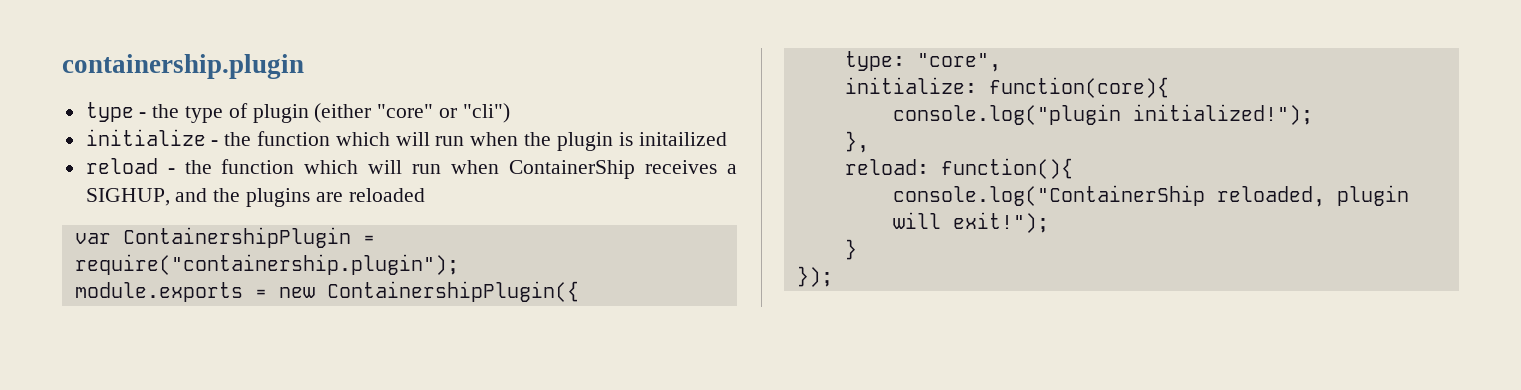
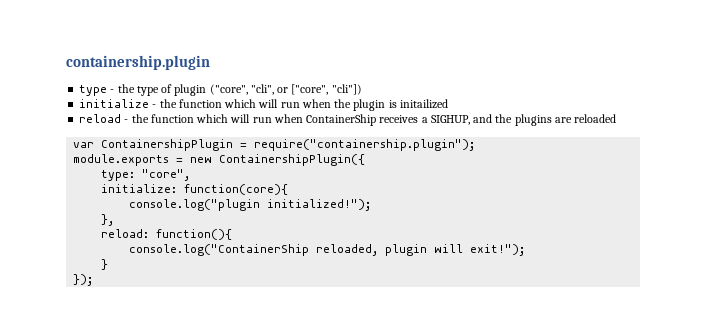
[314,103,510,123] (either "core" or "cli") -> [209,84,362,95] ("core", "cli", or ["core", "cli"])

